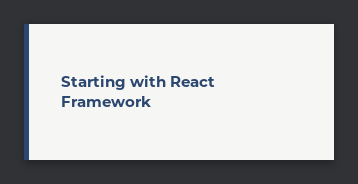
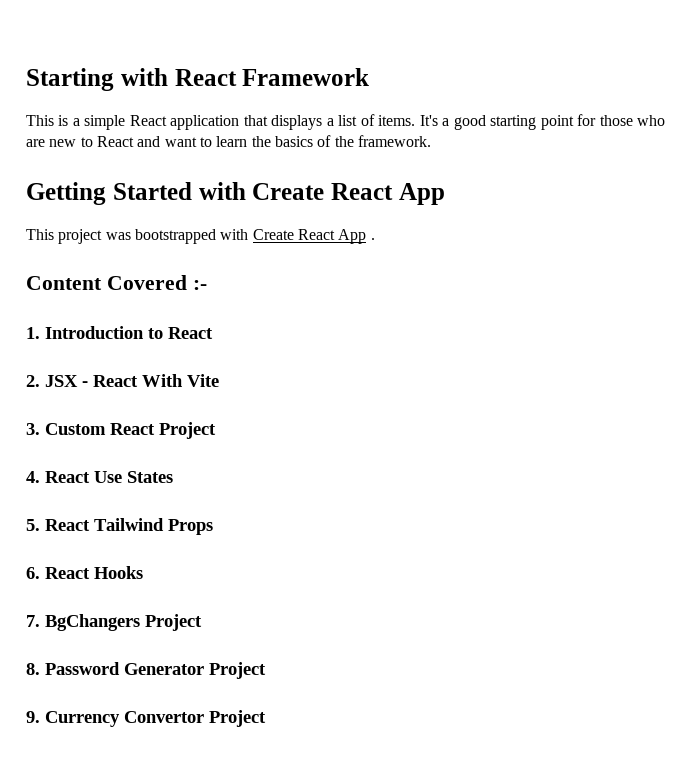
(151, 101) none -> [26,114,665,130] [26,135,431,147] [26,182,445,205] [26,229,375,244] [26,275,207,290] [26,326,213,339] [26,374,219,387] [26,422,216,439] [26,471,173,483] [26,518,213,535] [26,566,143,579] [26,614,202,631] [26,662,266,679] [26,710,266,727] // This is a simple React application that displays a list of items. It's a good starting point for those who are new to React and want to learn the basics of the framework. // Getting Started with Create React App // This project was bootstrapped with Create React App . // Content Covered :- // 1. Introduction to React // 2. JSX - React With Vite // 3. Custom React Project // 4. React Use States // 5. React Tailwind Props // 6. React Hooks // 7. BgChangers Project // 8. Password Generator Project // 9. Currency Convertor Project

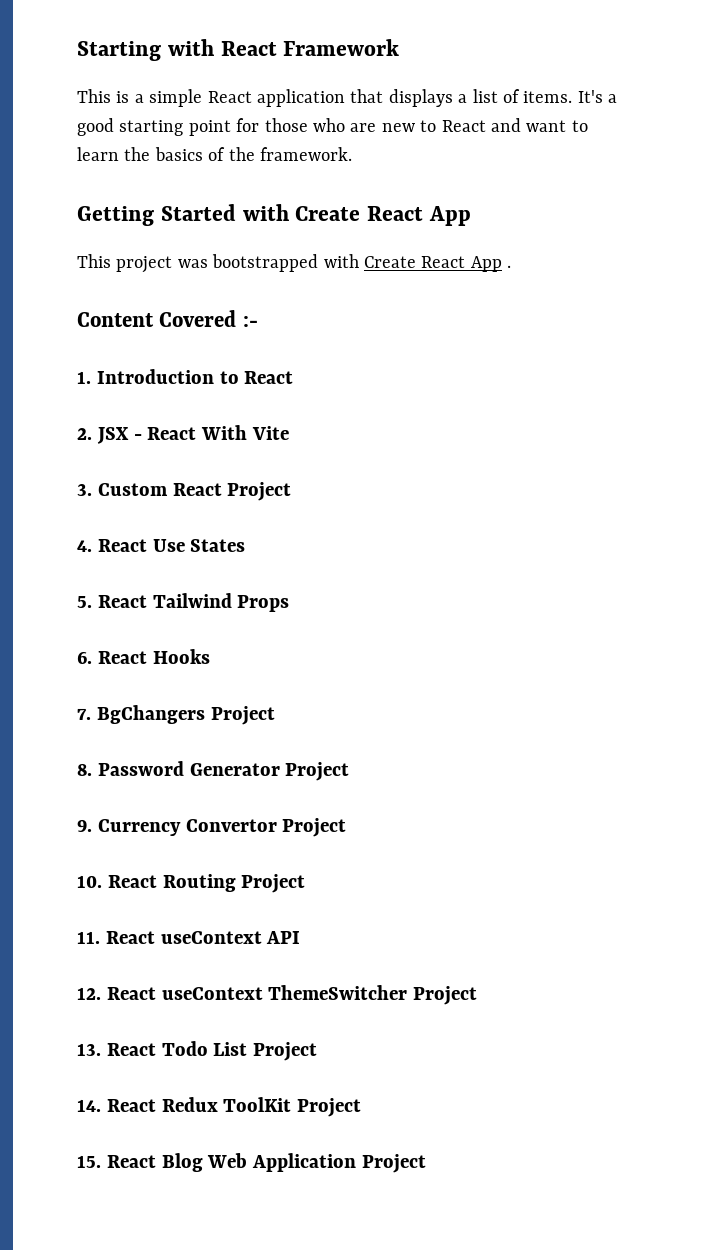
(266, 718) none -> [77,874,306,893] [77,931,301,944] [77,985,478,1005] [77,1041,318,1061] [77,1097,362,1117] [77,1153,427,1173] // 10. React Routing Project // 11. React useContext API // 12. React useContext ThemeSwitcher Project // 13. React Todo List Project // 14. React Redux ToolKit Project // 15. React Blog Web Application Project

